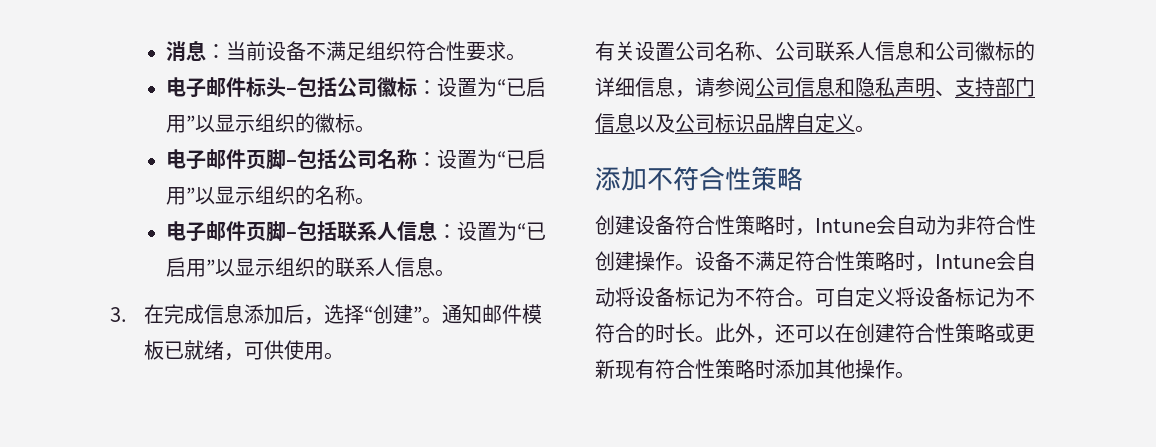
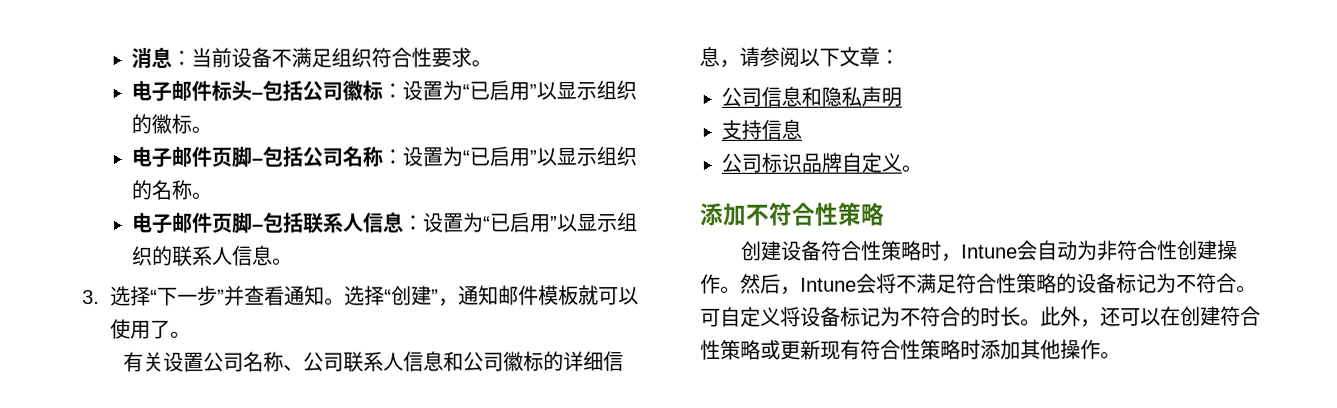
[143,304,324,325] 在完成信息添加后， -> [110,285,346,306] 选择“下一步”并查看通知。
[421,316,442,324] 。 -> [438,298,460,307] ，
[163,340,324,361] 已就绪，可供使用 -> [578,285,640,306] [110,318,172,339] 就可以使用了
(755, 87) none -> [799,46,900,67] 以下文章： //
[935,77,1035,97] [595,113,675,133] 、支持部门信息以及 -> [721,119,802,140] // 支持信息 //
[695,251,735,271] 设备 -> [740,273,897,295] 然后，Intune会将
[895,251,1036,272] [595,287,635,307] 时，Intune会自动将 -> [1056,273,1077,294] 的

